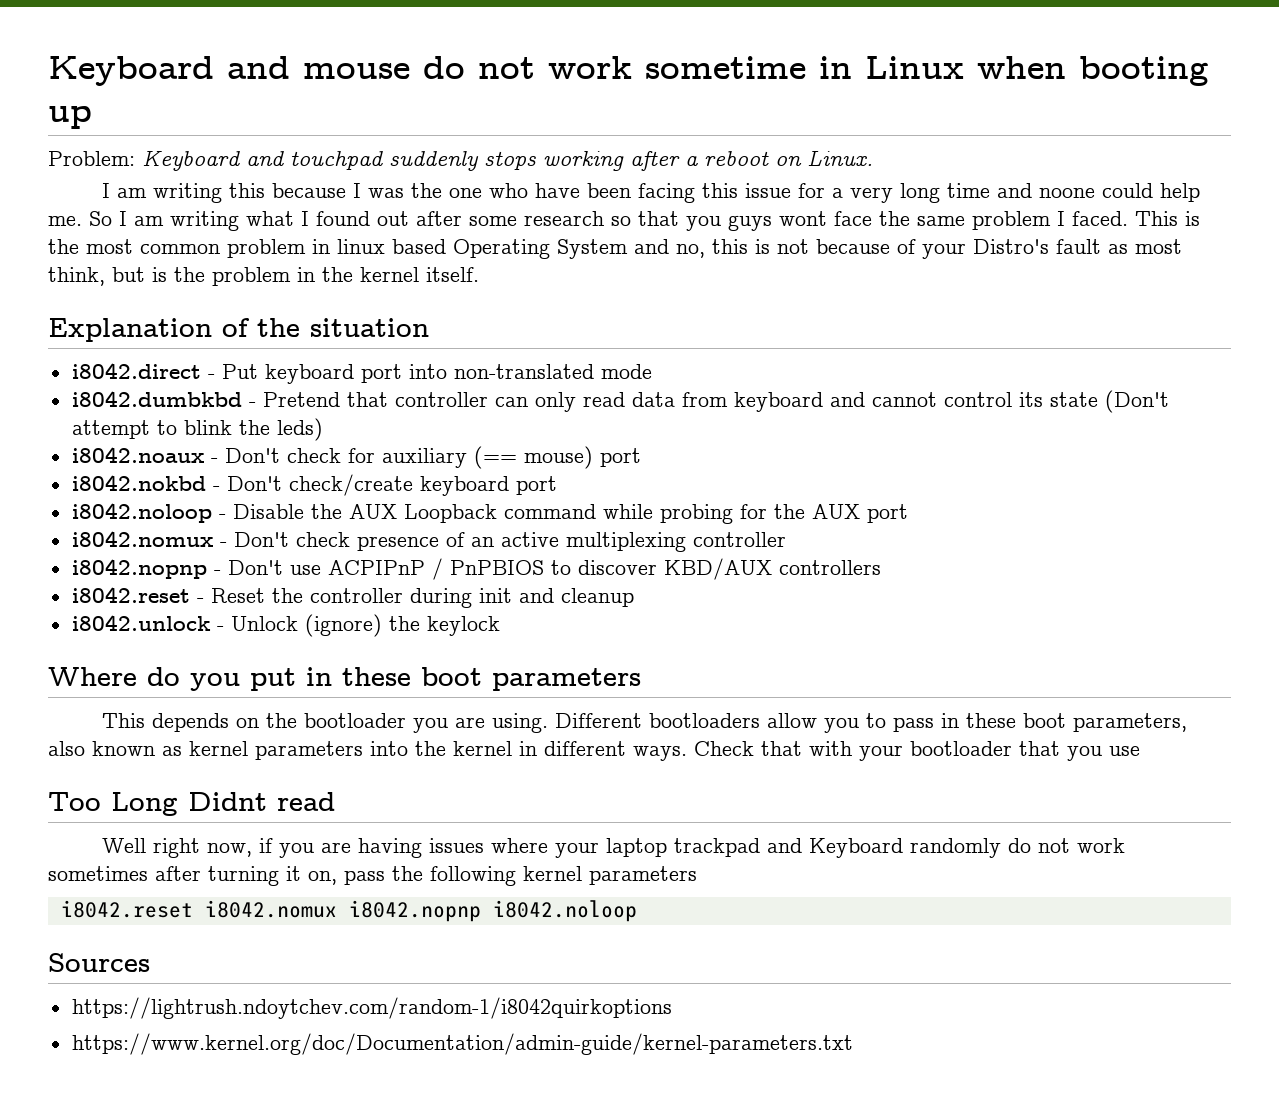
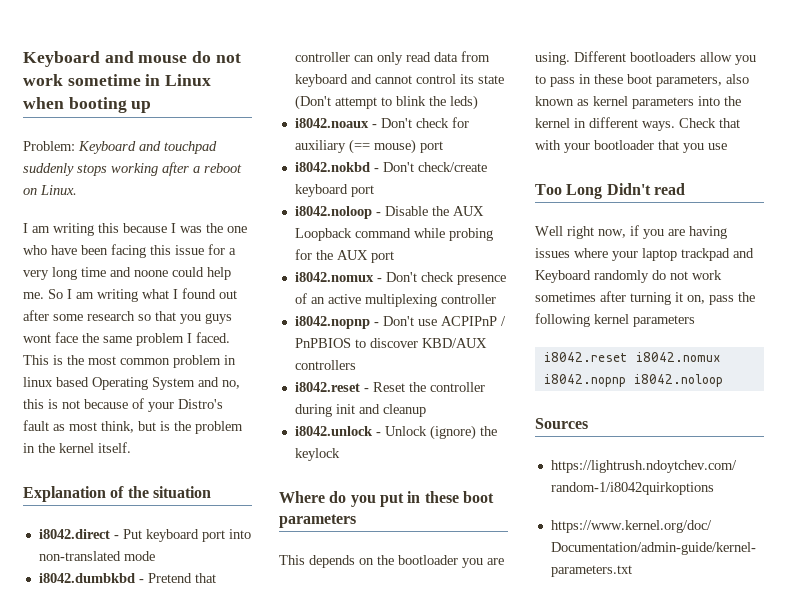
[188,792,267,811] Didnt -> [606,183,651,195] Didn't

